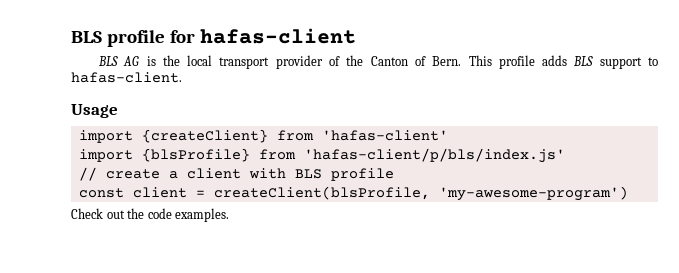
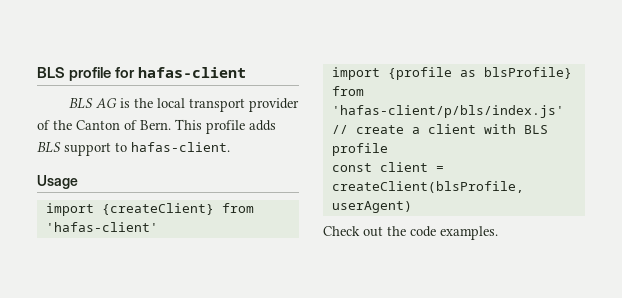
[141,148,250,162] {blsProfile} -> [387,67,572,80] {profile as blsProfile}
[438,186,628,201] 'my-awesome-program') -> [331,201,412,213] userAgent)

